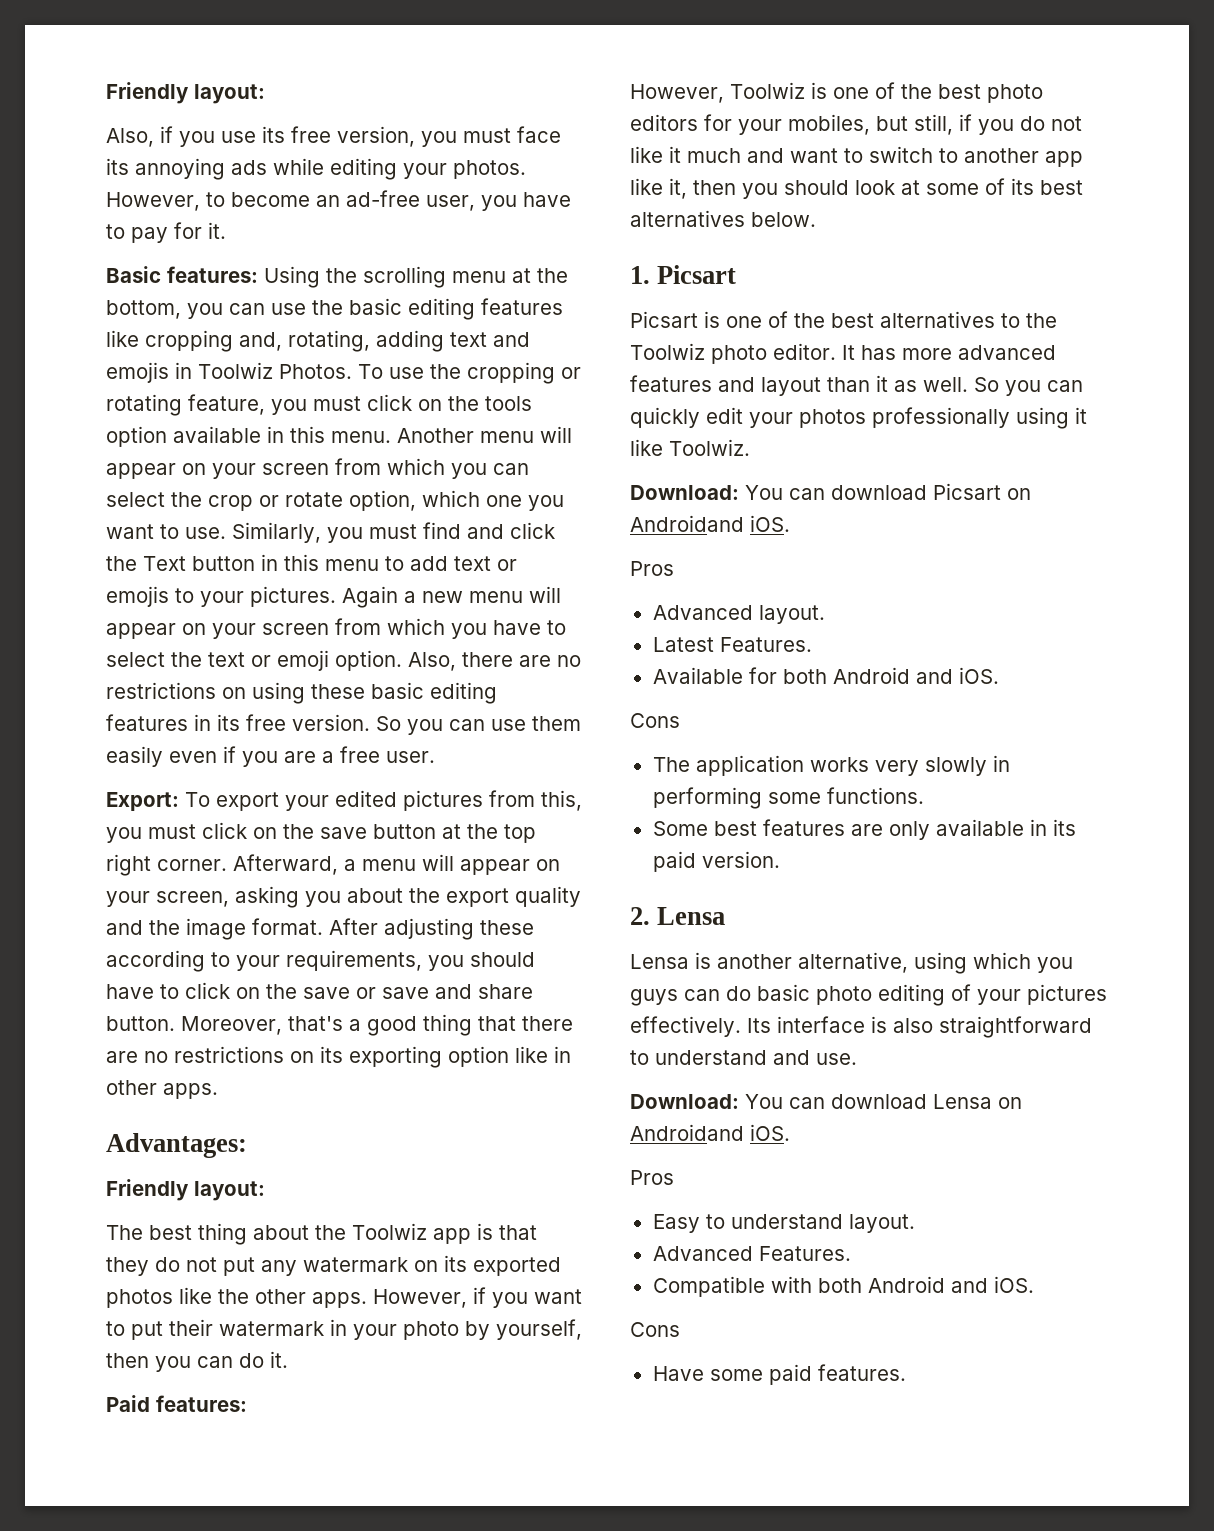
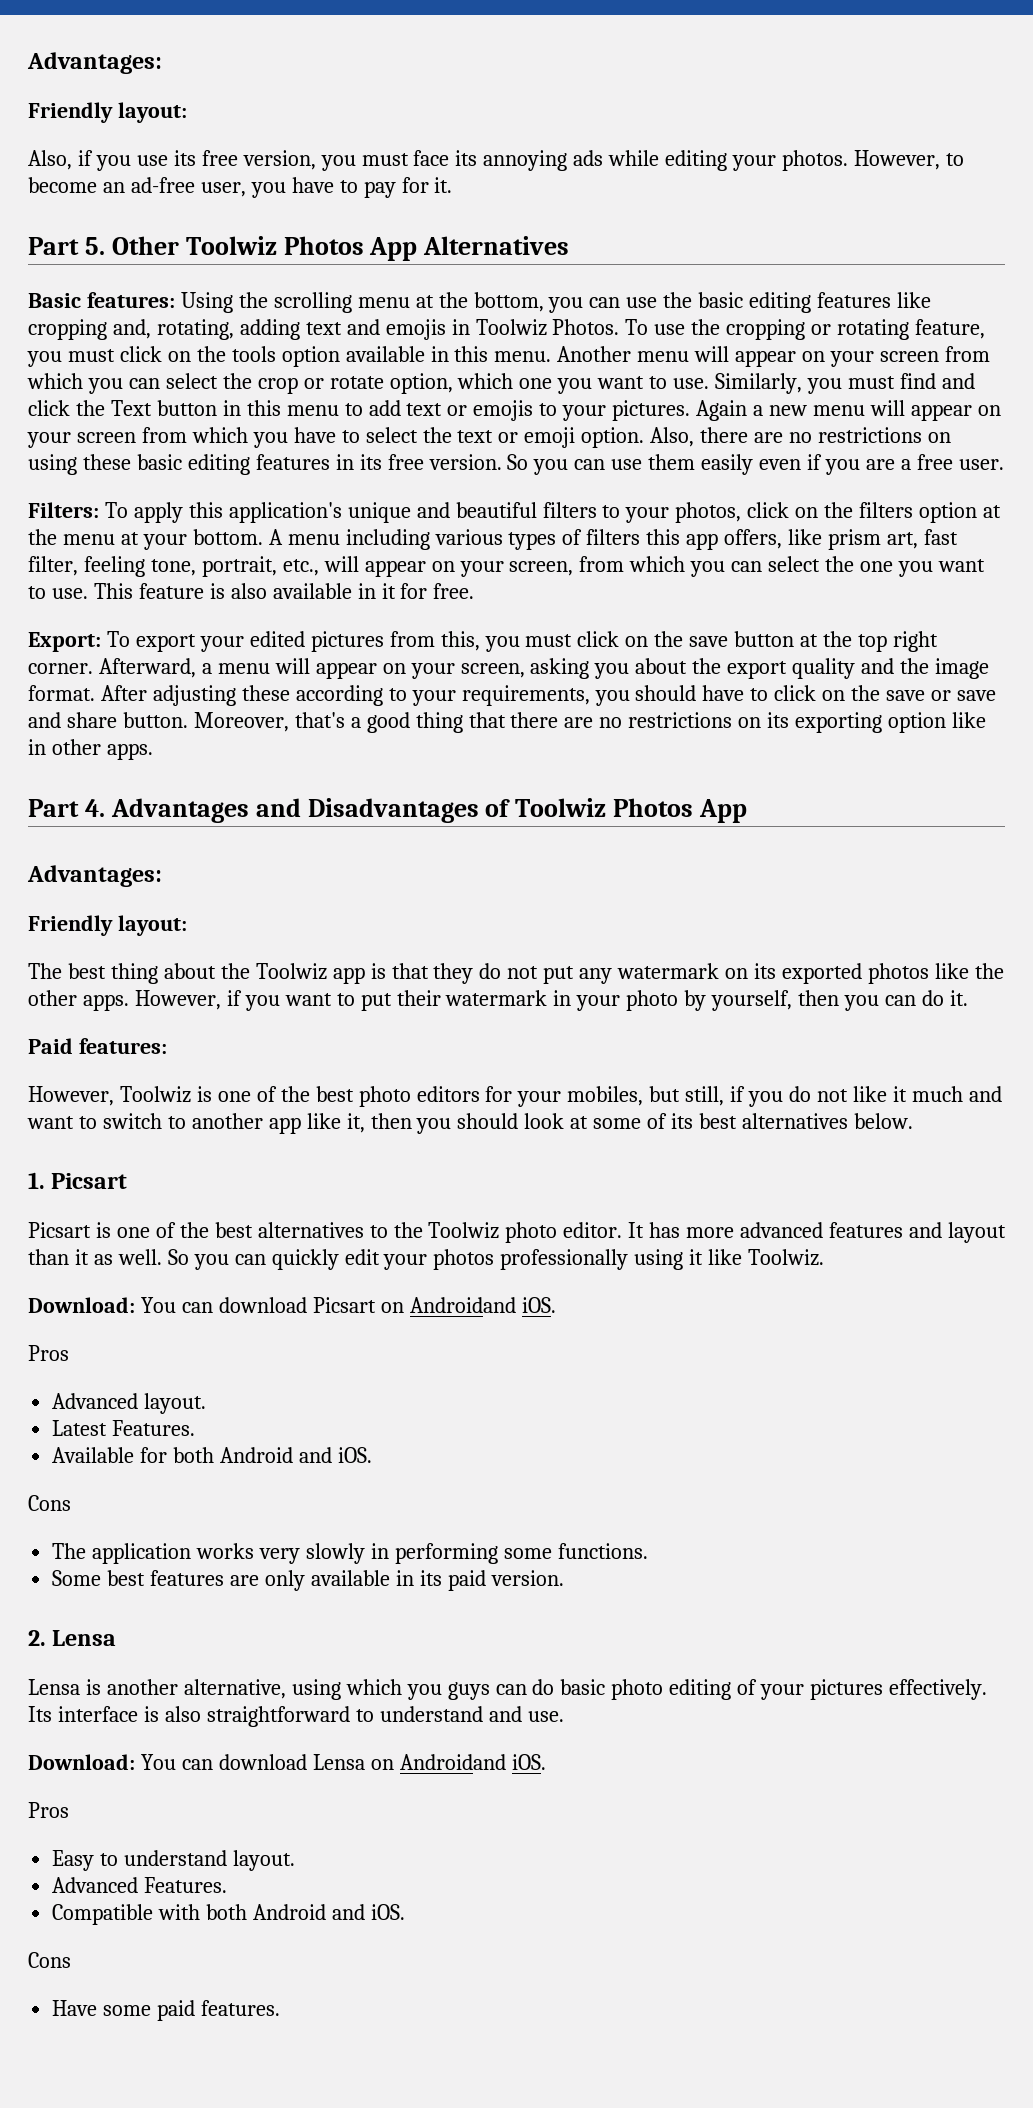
(106, 93) none -> [27,52,162,74] Advantages: //
(226, 230) none -> [28,236,570,261] // Part 5. Other Toolwiz Photos App Alternatives
(435, 757) none -> [28,502,1001,523] [28,529,958,550] [28,556,985,577] [28,583,475,599] // Filters: To apply this application's unique and beautiful filters to your photos, click on the filters option at the menu at your bottom. A menu including various types of filters this app offers, like prism art, fast filter, feeling tone, portrait, etc., will appear on your screen, from which you can select the one you want to use. This feature is also available in it for free.
(218, 1091) none -> [28,798,748,823] // Part 4. Advantages and Disadvantages of Toolwiz Photos App

